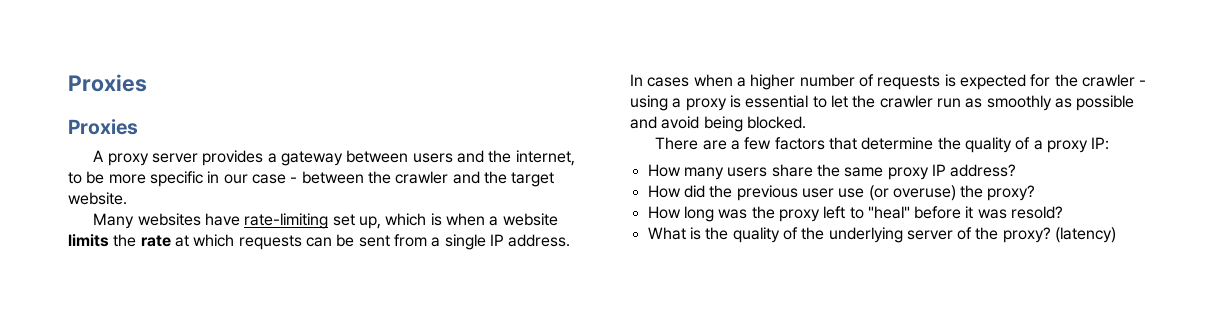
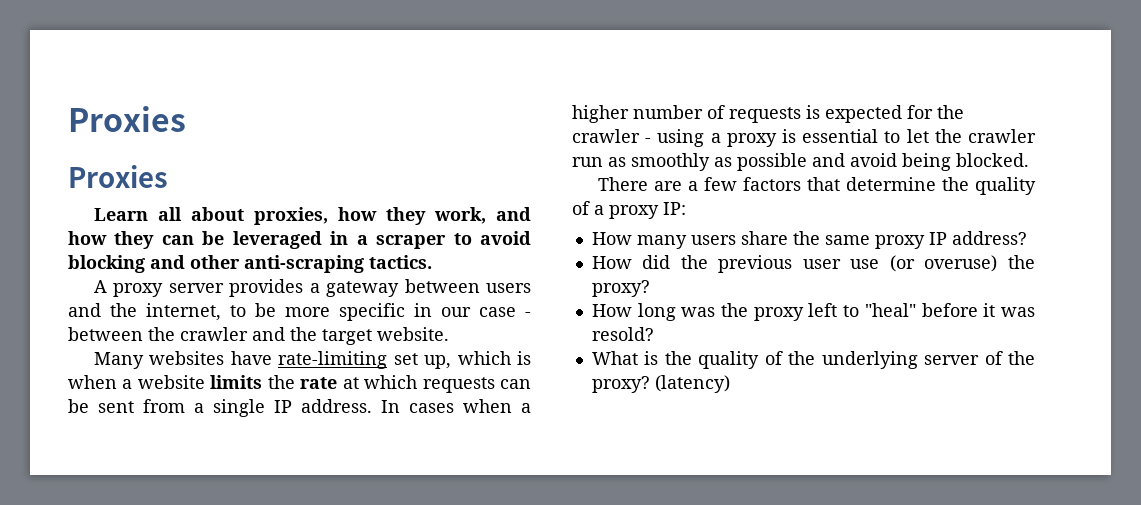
(138, 127) none -> [93,207,532,225] [68,231,531,249] [68,255,432,273] // Learn all about proxies, how they work, and how they can be leveraged in a scraper to avoid blocking and other anti-scraping tactics.

